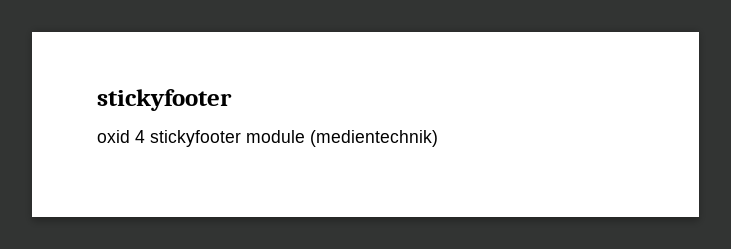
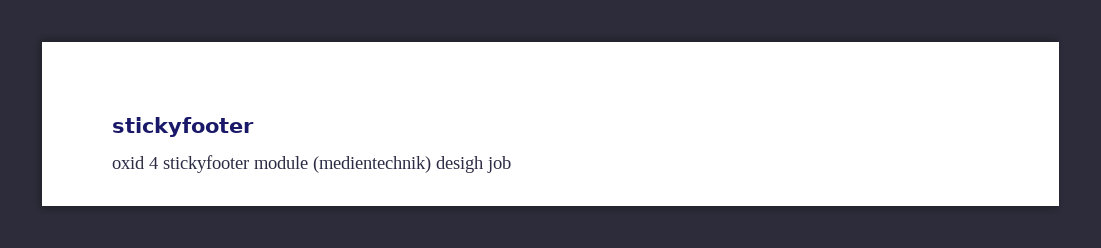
(438, 138) none -> [436,156,511,173] desigh job

